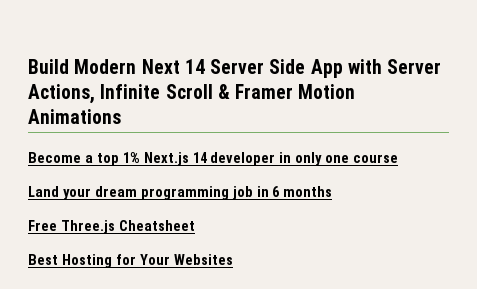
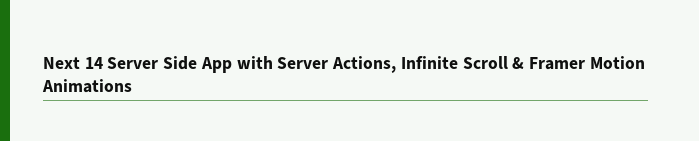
[28,59,137,74] Build Modern -> (43, 63) none
[28,152,399,166] [28,186,333,200] [28,220,195,234] [28,254,233,268] // Become a top 1% Next.js 14 developer in only one course // Land your dream programming job in 6 months // Free Three.js Cheatsheet // Best Hosting for Your Websites -> (132, 86) none

